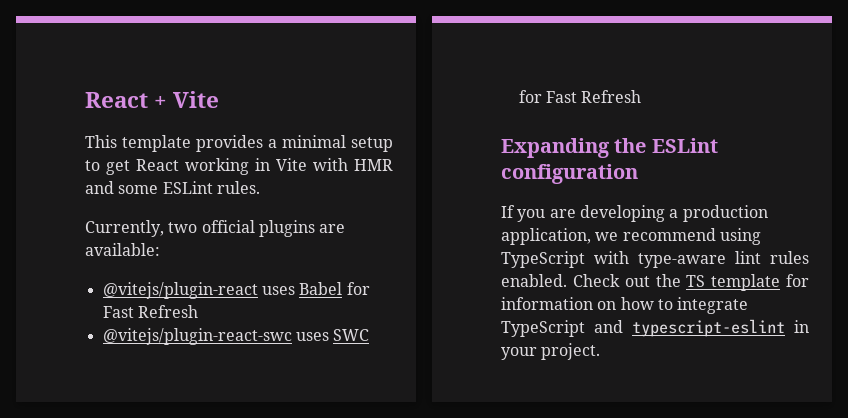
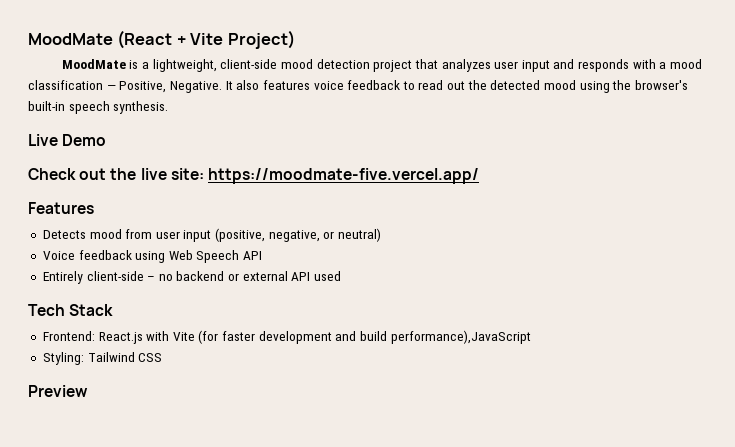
[85,92,148,108] React -> [28,30,173,49] MoodMate (React
[85,135,393,152] [85,158,393,175] [85,181,260,194] [85,220,346,237] [85,243,160,256] [102,282,370,299] [102,305,198,318] [102,328,370,345] [518,90,642,103] [501,138,718,158] [501,164,638,184] [501,205,768,222] [501,228,761,245] [501,251,809,268] [501,274,809,291] [501,297,749,314] [501,319,809,337] [501,343,601,360] // This template provides a minimal setup to get React working in Vite with HMR and some ESLint rules. // Currently, two official plugins are available: // @vitejs/plugin-react uses Babel for Fast Refresh // @vitejs/plugin-react-swc uses SWC for Fast Refresh // Expanding the ESLint configuration // If you are developing a production application, we recommend using TypeScript with type-aware lint rules enabled. Check out the TS template for information on how to integrate TypeScript and typescript-eslint in your project. -> [227,30,295,49] [61,59,703,72] [28,80,688,93] [28,101,169,114] [28,134,107,146] [28,168,479,184] [28,202,94,214] [42,228,382,242] [42,250,263,263] [42,271,342,284] [28,304,114,316] [42,330,531,344] [42,352,163,365] [28,385,88,397] Project) // MoodMate is a lightweight, client-side mood detection project that analyzes user input and responds with a mood classification — Positive, Negative. It also features voice feedback to read out the detected mood using the browser's built-in speech synthesis. // Live Demo // Check out the live site: https://moodmate-five.vercel.app/ // Features // Detects mood from user input (positive, negative, or neutral) // Voice feedback using Web Speech API // Entirely client-side – no backend or external API used // Tech Stack // Frontend: React.js with Vite (for faster development and build performance),JavaScript // Styling: Tailwind CSS // Preview

